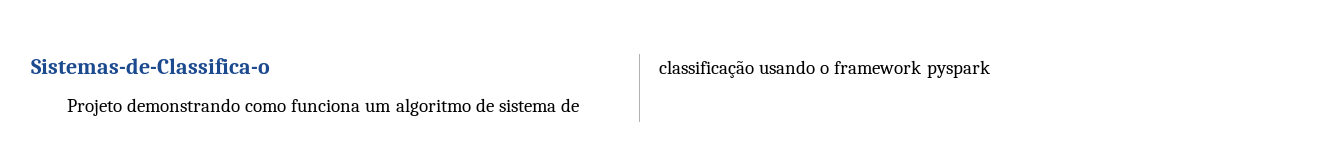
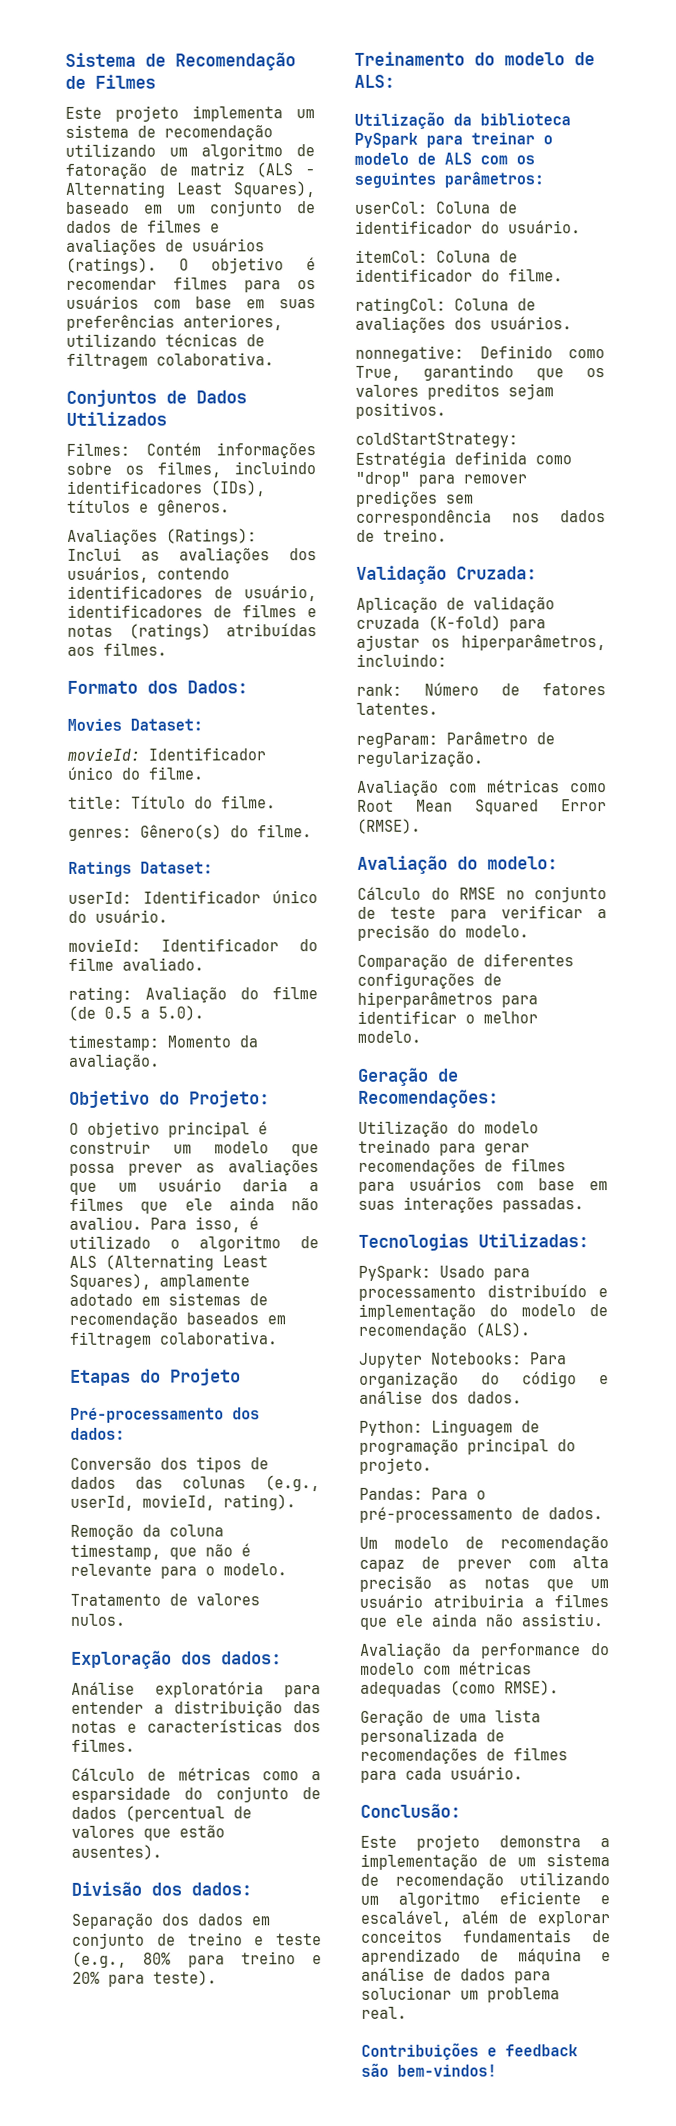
[31,58,270,74] [66,98,579,116] [659,60,991,78] Sistemas-de-Classifica-o // Projeto demonstrando como funciona um algoritmo de sistema de classificação usando o framework pyspark -> [65,52,296,72] [65,74,156,89] [65,105,315,122] [65,124,273,141] [65,143,315,160] [65,162,315,179] [65,181,315,198] [65,200,316,217] [66,219,220,233] [66,238,265,255] [66,257,316,274] [66,276,316,293] [66,295,316,309] [66,314,283,331] [66,333,265,347] [66,352,274,369] [66,389,247,407] [66,411,167,426] [66,442,316,459] [66,461,316,478] [66,480,266,497] [67,499,230,516] [67,528,257,545] [67,547,317,564] [67,566,230,583] [67,585,317,602] [67,604,317,618] [67,623,317,640] [67,642,167,656] [67,680,248,694] [67,718,203,731] [67,747,266,761] [67,766,204,780] [68,795,276,809] [68,824,312,841] [68,861,213,877] [68,890,318,904] [68,909,168,923] [68,938,318,952] [68,957,204,971] [68,986,318,1003] [68,1005,204,1021] [68,1034,258,1051] [68,1053,160,1070] [69,1090,270,1108] [69,1121,268,1138] [69,1140,319,1157] [69,1159,319,1176] [69,1178,319,1195] [69,1197,319,1214] [69,1216,259,1233] [69,1235,319,1252] [69,1254,268,1271] [69,1273,250,1290] [69,1292,268,1306] [69,1312,286,1328] [69,1331,277,1348] [70,1368,241,1386] [70,1407,260,1423] [70,1427,125,1440] [70,1456,269,1473] [70,1475,320,1492] [70,1494,296,1511] [70,1524,224,1540] [70,1543,251,1560] [70,1563,287,1579] [70,1593,260,1606] [70,1613,125,1626] [71,1650,282,1670] [71,1681,321,1698] [71,1700,321,1717] [71,1719,321,1733] [71,1738,135,1752] [71,1767,321,1781] [71,1786,321,1803] [71,1805,252,1822] [71,1825,225,1841] [71,1844,162,1860] [71,1881,252,1896] [71,1913,271,1929] [72,1932,322,1949] [72,1951,322,1968] [72,1970,217,1987] [354,51,595,66] [354,74,395,88] [354,111,571,130] [354,132,553,148] [354,152,535,165] [354,171,544,188] [354,201,518,214] [355,220,581,234] [355,249,518,263] [355,268,563,282] [355,297,536,314] [355,316,572,333] [355,345,605,362] [355,364,605,381] [355,383,554,400] [355,402,446,419] [355,432,518,448] [355,451,572,468] [355,471,527,487] [356,490,474,507] [356,509,606,526] [356,528,447,542] [356,565,537,585] [356,596,555,613] [356,615,546,632] [356,634,606,651] [356,653,447,667] [356,682,606,696] [356,702,438,715] [356,731,555,748] [356,750,483,767] [357,779,607,796] [357,799,607,815] [357,818,421,834] [357,855,558,875] [357,886,607,903] [357,905,607,922] [357,924,529,941] [357,953,574,970] [357,972,502,989] [357,991,538,1008] [357,1010,538,1024] [357,1030,421,1043] [358,1067,459,1087] [358,1089,499,1109] [358,1120,539,1137] [358,1139,530,1156] [358,1158,566,1175] [358,1177,608,1194] [358,1196,584,1213] [358,1233,589,1251] [358,1265,530,1281] [358,1284,608,1301] [358,1303,608,1320] [358,1322,530,1339] [359,1352,567,1368] [359,1371,609,1388] [359,1390,522,1404] [359,1419,540,1436] [359,1438,576,1455] [359,1457,432,1474] [359,1487,486,1500] [359,1506,603,1523] [359,1536,609,1552] [359,1556,609,1572] [359,1575,609,1592] [359,1594,609,1608] [359,1613,603,1630] [360,1642,610,1659] [360,1661,532,1675] [360,1680,559,1697] [360,1709,541,1726] [360,1728,505,1745] [360,1747,568,1764] [360,1766,523,1783] [360,1803,461,1818] [360,1834,610,1851] [360,1853,610,1870] [360,1872,610,1889] [360,1891,610,1908] [360,1910,611,1927] [361,1929,611,1943] [361,1948,611,1965] [361,1967,551,1984] [361,1986,560,2003] [361,2006,407,2019] [361,2042,578,2061] [361,2062,497,2077] Sistema de Recomendação de Filmes // Este projeto implementa um sistema de recomendação utilizando um algoritmo de fatoração de matriz (ALS - Alternating Least Squares), baseado em um conjunto de dados de filmes e avaliações de usuários (ratings). O objetivo é recomendar filmes para os usuários com base em suas preferências anteriores, utilizando técnicas de filtragem colaborativa. // Conjuntos de Dados Utilizados // Filmes: Contém informações sobre os filmes, incluindo identificadores (IDs), títulos e gêneros. // Avaliações (Ratings): Inclui as avaliações dos usuários, contendo identificadores de usuário, identificadores de filmes e notas (ratings) atribuídas aos filmes. // Formato dos Dados: // Movies Dataset: // movieId: Identificador único do filme. // title: Título do filme. // genres: Gênero(s) do filme. // Ratings Dataset: // userId: Identificador único do usuário. // movieId: Identificador do filme avaliado. // rating: Avaliação do filme (de 0.5 a 5.0). // timestamp: Momento da avaliação. // Objetivo do Projeto: // O objetivo principal é construir um modelo que possa prever as avaliações que um usuário daria a filmes que ele ainda não avaliou. Para isso, é utilizado o algoritmo de ALS (Alternating Least Squares), amplamente adotado em sistemas de recomendação baseados em filtragem colaborativa. // Etapas do Projeto // Pré-processamento dos dados: // Conversão dos tipos de dados das colunas (e.g., userId, movieId, rating). // Remoção da coluna timestamp, que não é relevante para o modelo. // Tratamento de valores nulos. // Exploração dos dados: // Análise exploratória para entender a distribuição das notas e características dos filmes. // Cálculo de métricas como a esparsidade do conjunto de dados (percentual de valores que estão ausentes). // Divisão dos dados: // Separação dos dados em conjunto de treino e teste (e.g., 80% para treino e 20% para teste). // Treinamento do modelo de ALS: // Utilização da biblioteca PySpark para treinar o modelo de ALS com os seguintes parâmetros: // userCol: Coluna de identificador do usuário. // itemCol: Coluna de identificador do filme. // ratingCol: Coluna de avaliações dos usuários. // nonnegative: Definido como True, garantindo que os valores preditos sejam positivos. // coldStartStrategy: Estratégia definida como "drop" para remover predições sem correspondência nos dados de treino. // Validação Cruzada: // Aplicação de validação cruzada (K-fold) para ajustar os hiperparâmetros, incluindo: // rank: Número de fatores latentes. // regParam: Parâmetro de regularização. // Avaliação com métricas como Root Mean Squared Error (RMSE). // Avaliação do modelo: // Cálculo do RMSE no conjunto de teste para verificar a precisão do modelo. // Comparação de diferentes configurações de hiperparâmetros para identificar o melhor modelo. // Geração de Recomendações: // Utilização do modelo treinado para gerar recomendações de filmes para usuários com base em suas interações passadas. // Tecnologias Utilizadas: // PySpark: Usado para processamento distribuído e implementação do modelo de recomendação (ALS). // Jupyter Notebooks: Para organização do código e análise dos dados. // Python: Linguagem de programação principal do projeto. // Pandas: Para o pré-processamento de dados. // Um modelo de recomendação capaz de prever com alta precisão as notas que um usuário atribuiria a filmes que ele ainda não assistiu. // Avaliação da performance do modelo com métricas adequadas (como RMSE). // Geração de uma lista personalizada de recomendações de filmes para cada usuário. // Conclusão: // Este projeto demonstra a implementação de um sistema de recomendação utilizando um algoritmo eficiente e escalável, além de explorar conceitos fundamentais de aprendizado de máquina e análise de dados para solucionar um problema real. // Contribuições e feedback são bem-vindos!

